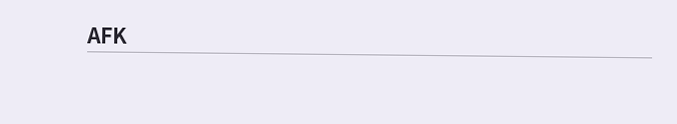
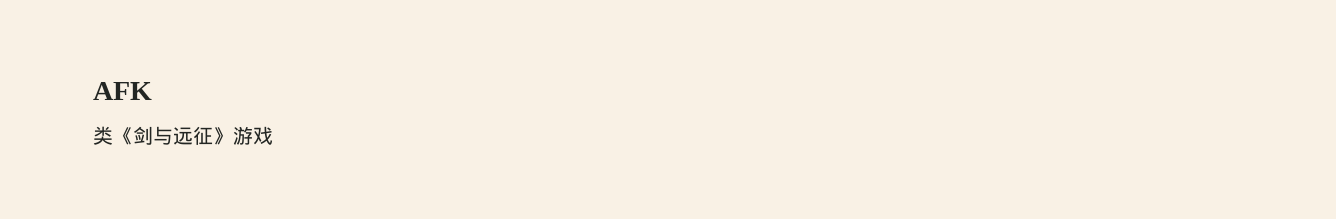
(128, 35) none -> [93,126,273,145] // 类《剑与远征》游戏

